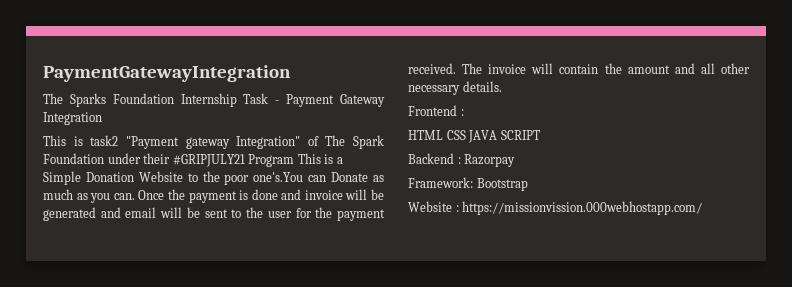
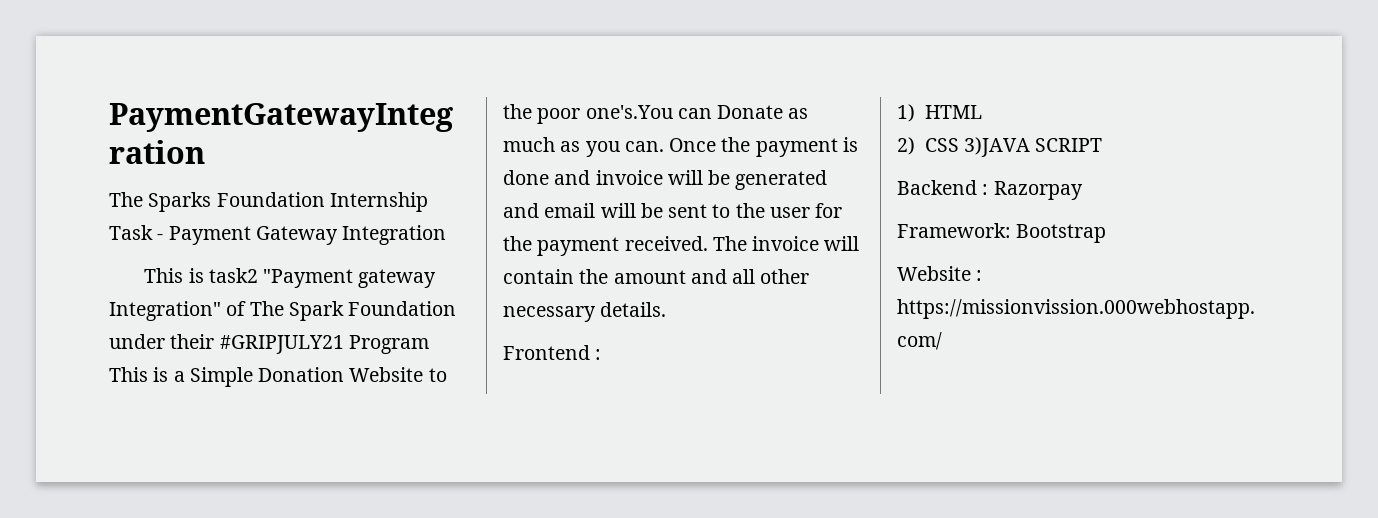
(464, 112) none -> [897,104,915,122] 1)
[446,130,498,143] CSS JAVA -> [897,137,1031,157] // 2) CSS 3)JAVA

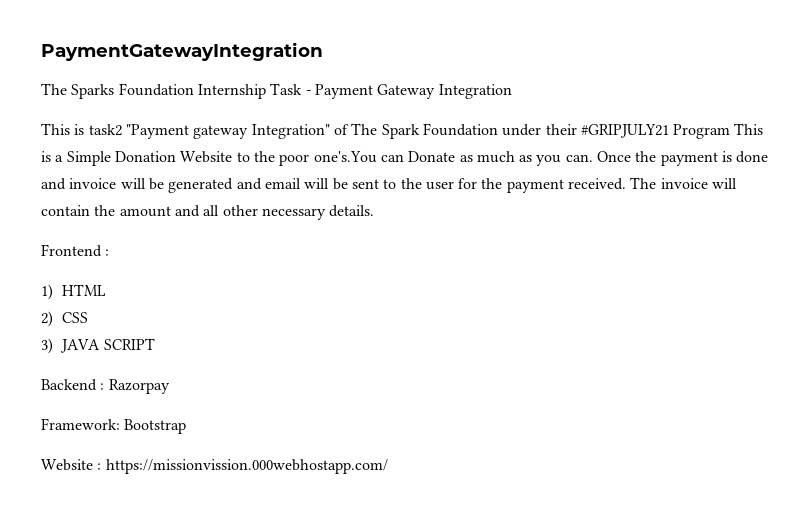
[964,137,1031,157] 3)JAVA -> [41,338,101,354] // 3) JAVA

